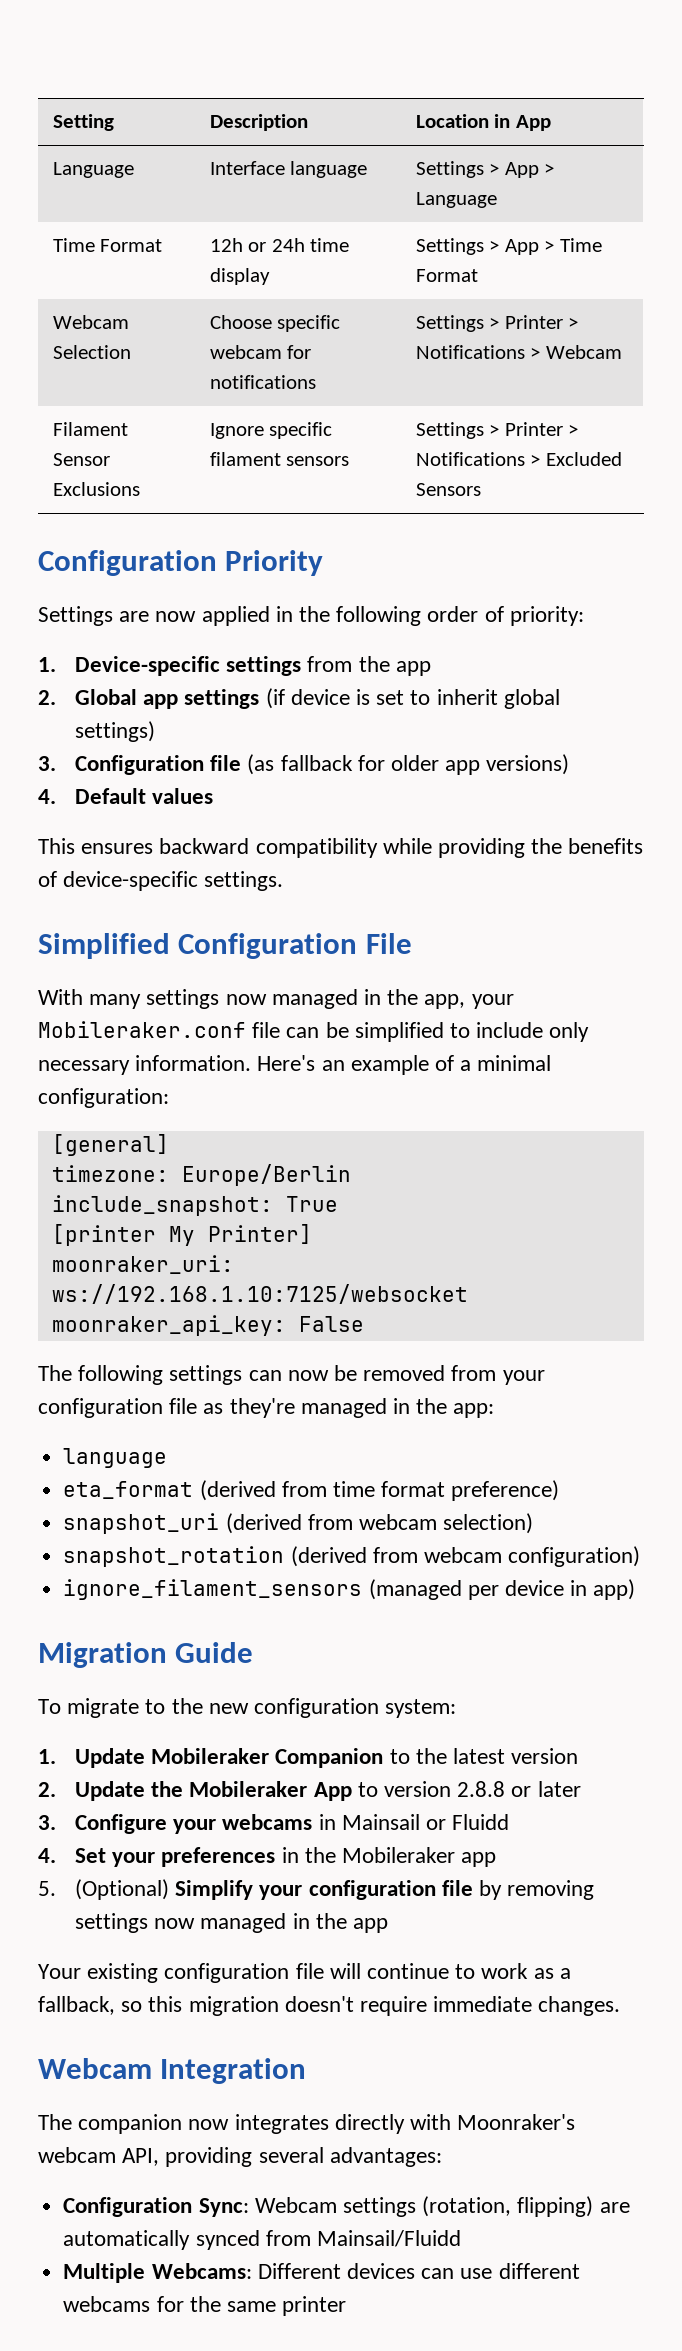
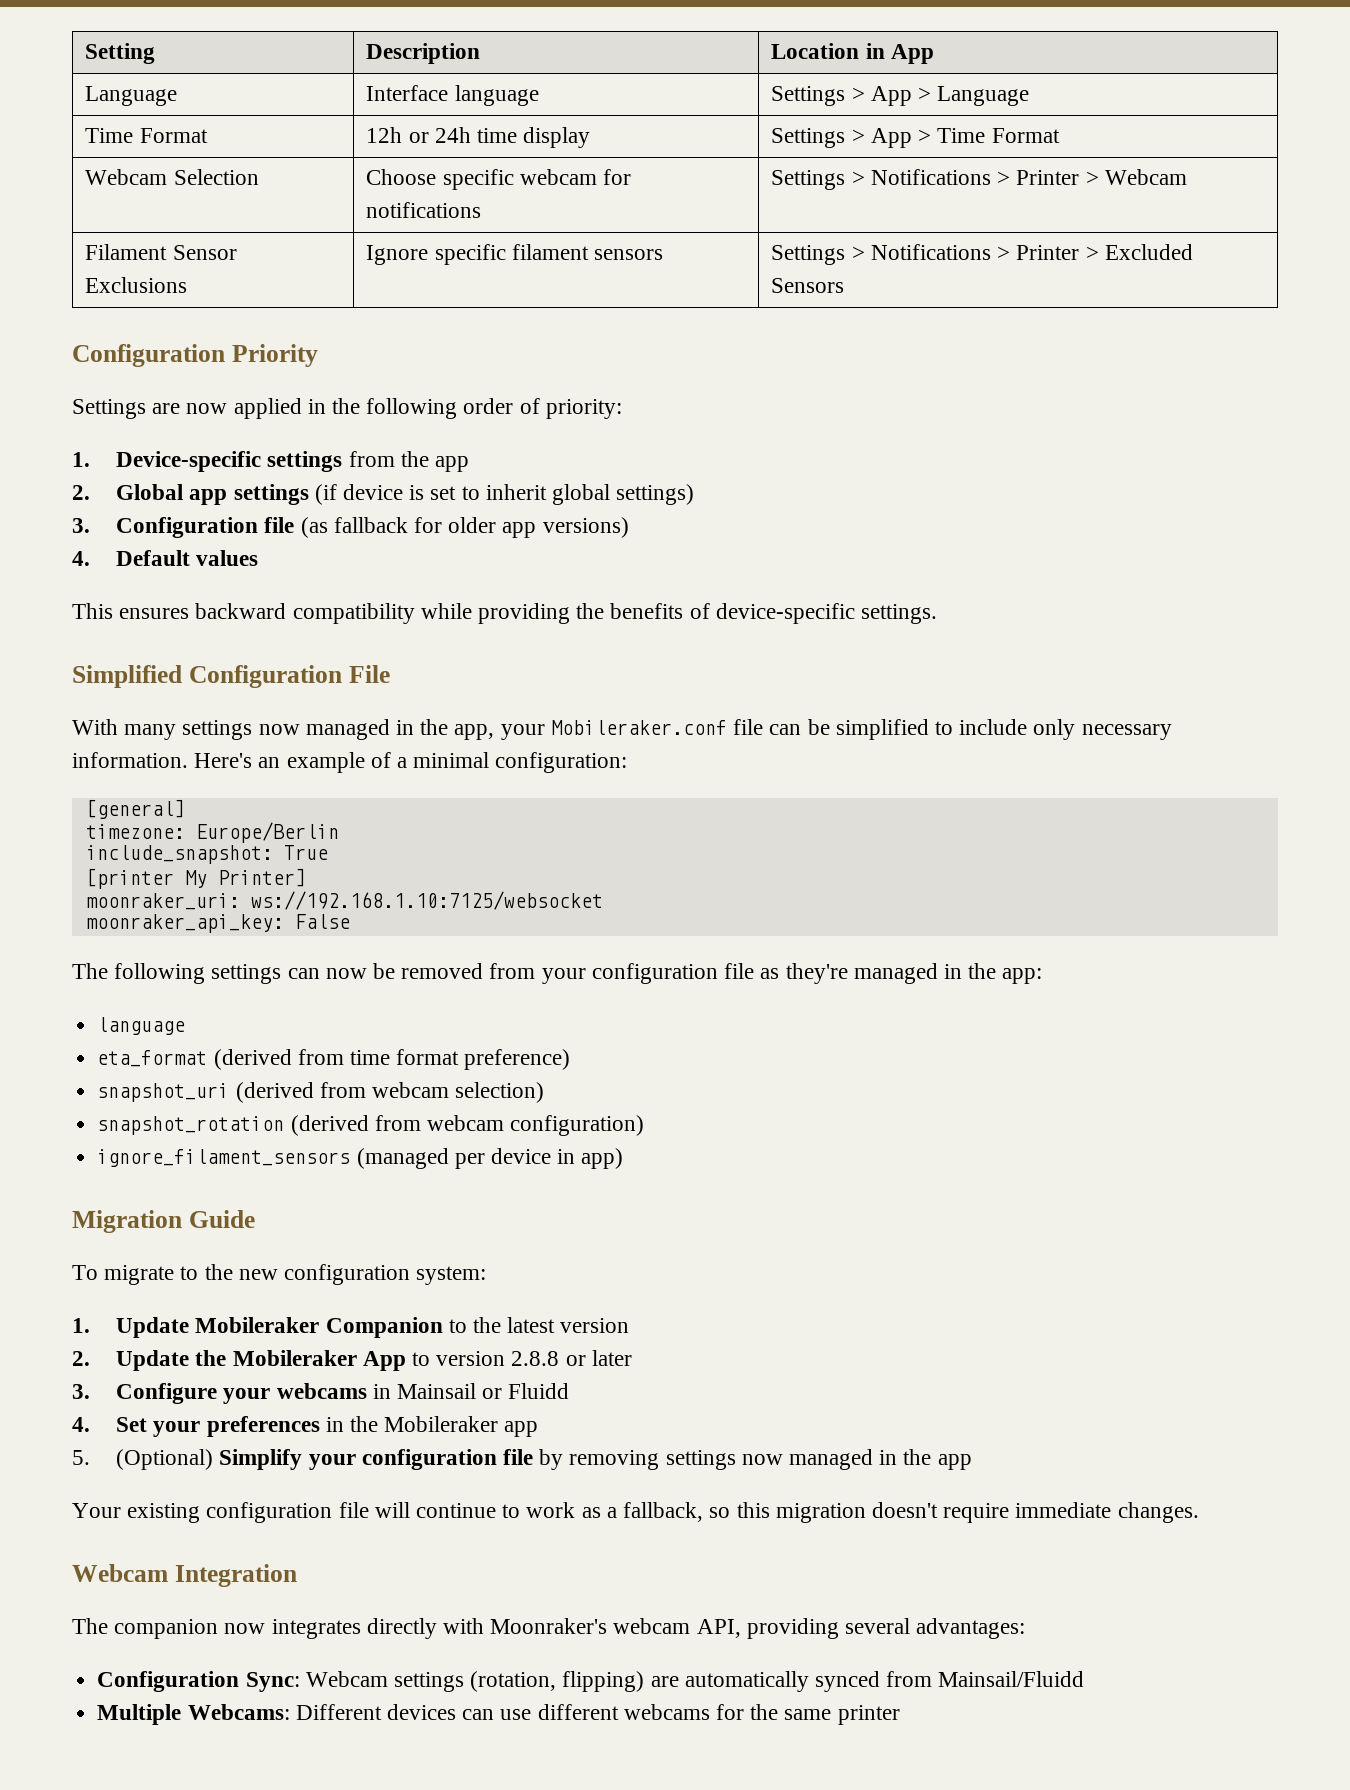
[504,315,579,329] [415,345,525,359] Printer > Notifications -> [870,169,1080,185] Notifications > Printer
[504,422,579,436] [415,452,525,466] Printer > Notifications -> [870,244,1080,260] Notifications > Printer

